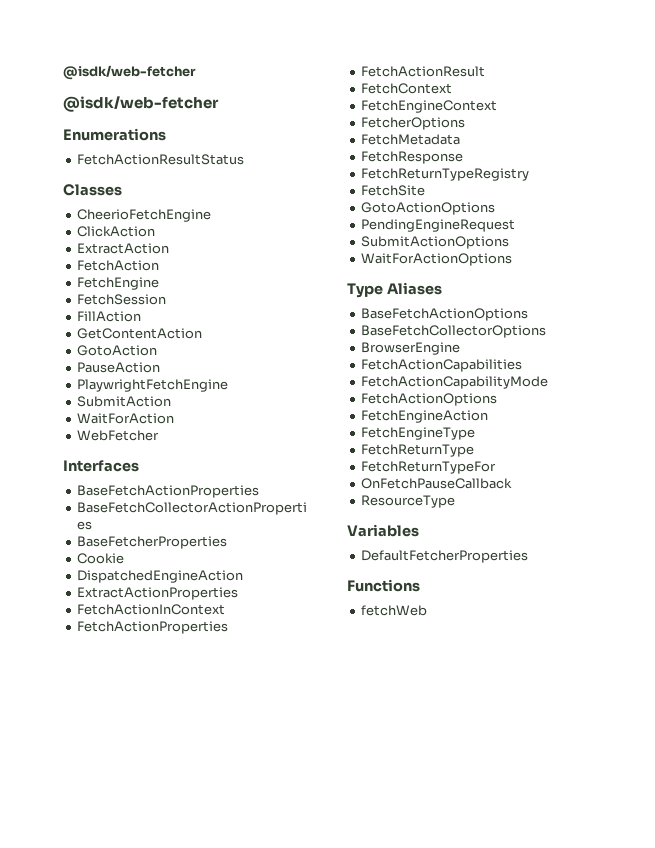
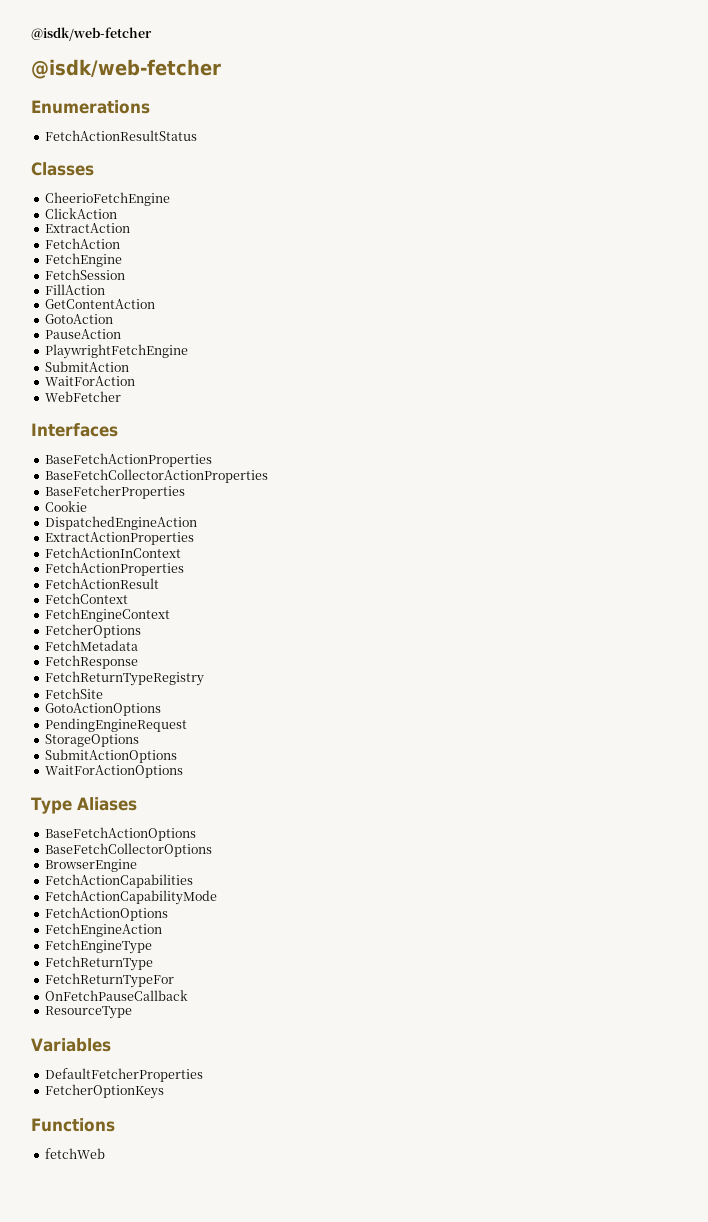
(516, 225) none -> [44,734,139,747] // StorageOptions
(529, 556) none -> [44,1084,164,1099] // FetcherOptionKeys

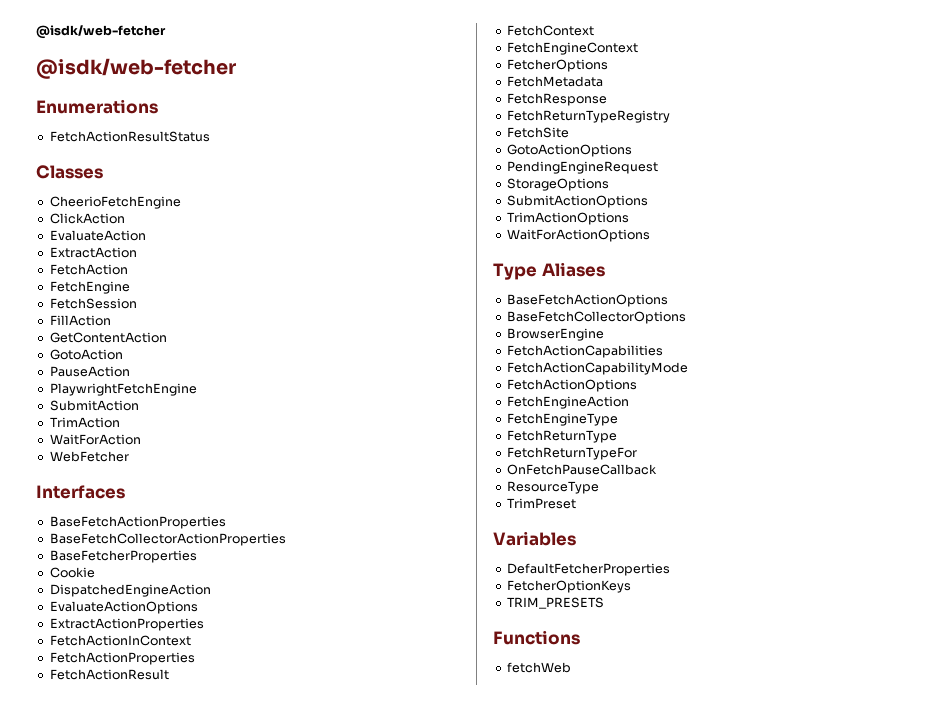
(117, 213) none -> [49,230,146,241] // EvaluateAction
(129, 366) none -> [49,417,120,428] // TrimAction
(197, 523) none -> [49,601,198,614] // EvaluateActionOptions
(177, 756) none -> [506,212,629,225] // TrimActionOptions
(132, 1012) none -> [506,498,576,509] // TrimPreset
(164, 1091) none -> [506,597,604,609] // TRIM_PRESETS

